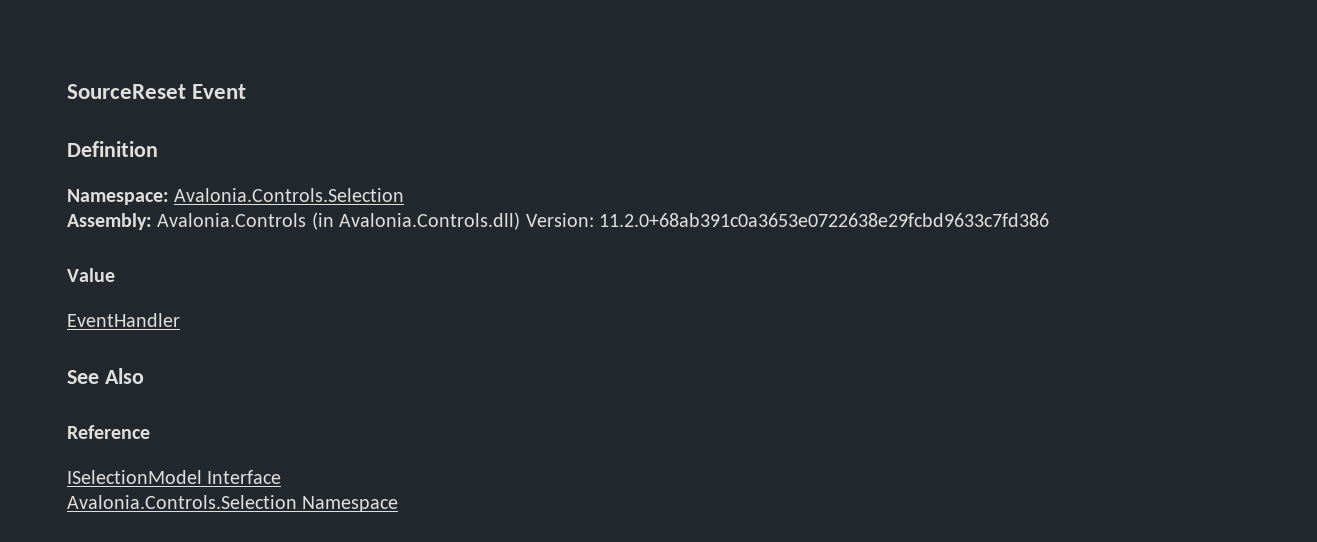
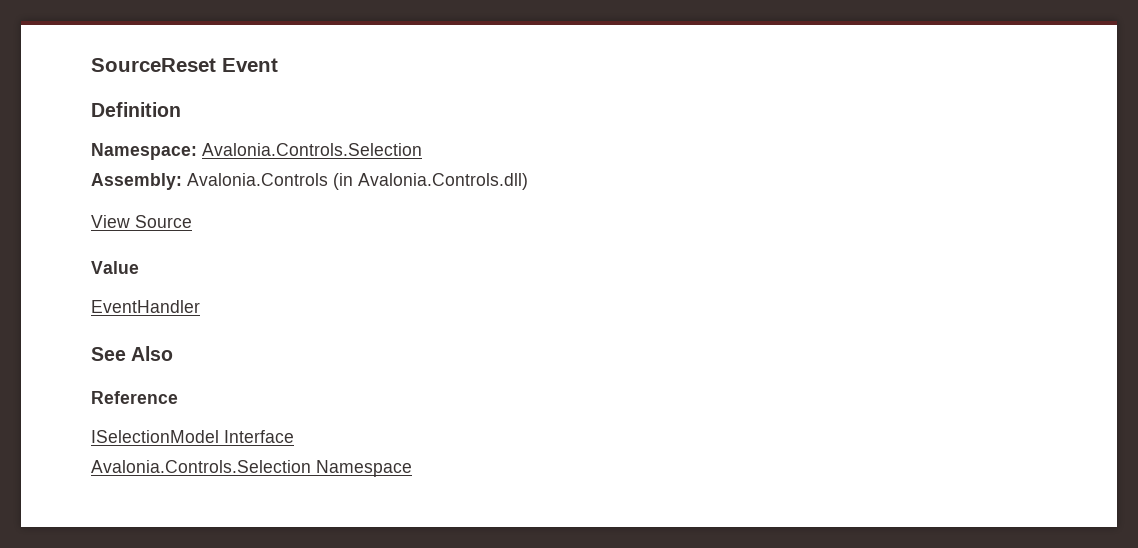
[525,213,1049,227] Version: 11.2.0+68ab391c0a3653e0722638e29fcbd9633c7fd386 -> [91,215,192,228] // View Source

